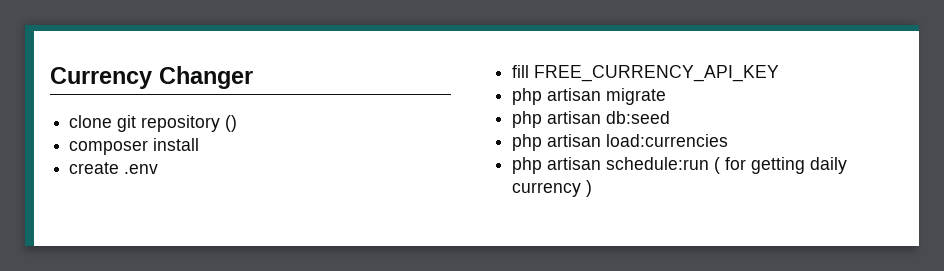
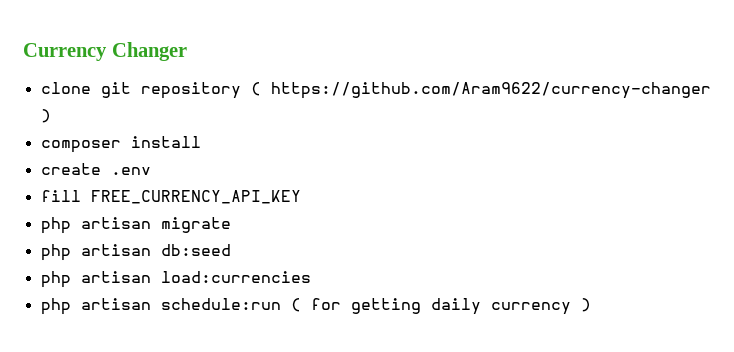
[225,115,238,132] () -> [250,82,711,99] [40,109,51,123] ( https://github.com/Aram9622/currency-changer )

